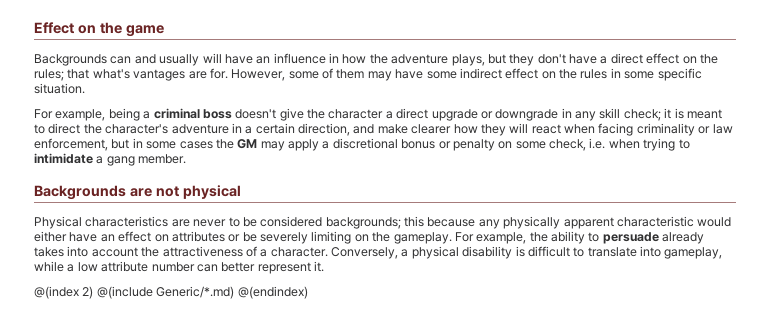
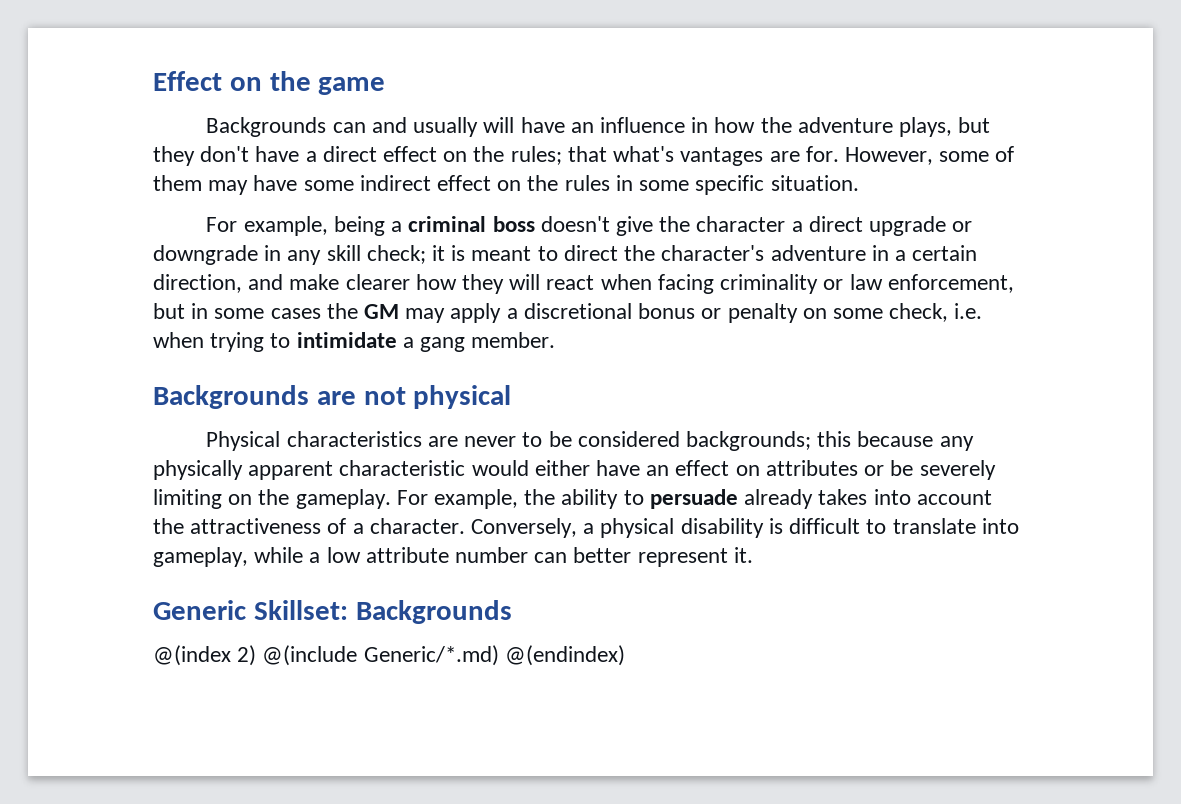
(324, 266) none -> [153,600,512,624] // Generic Skillset: Backgrounds

